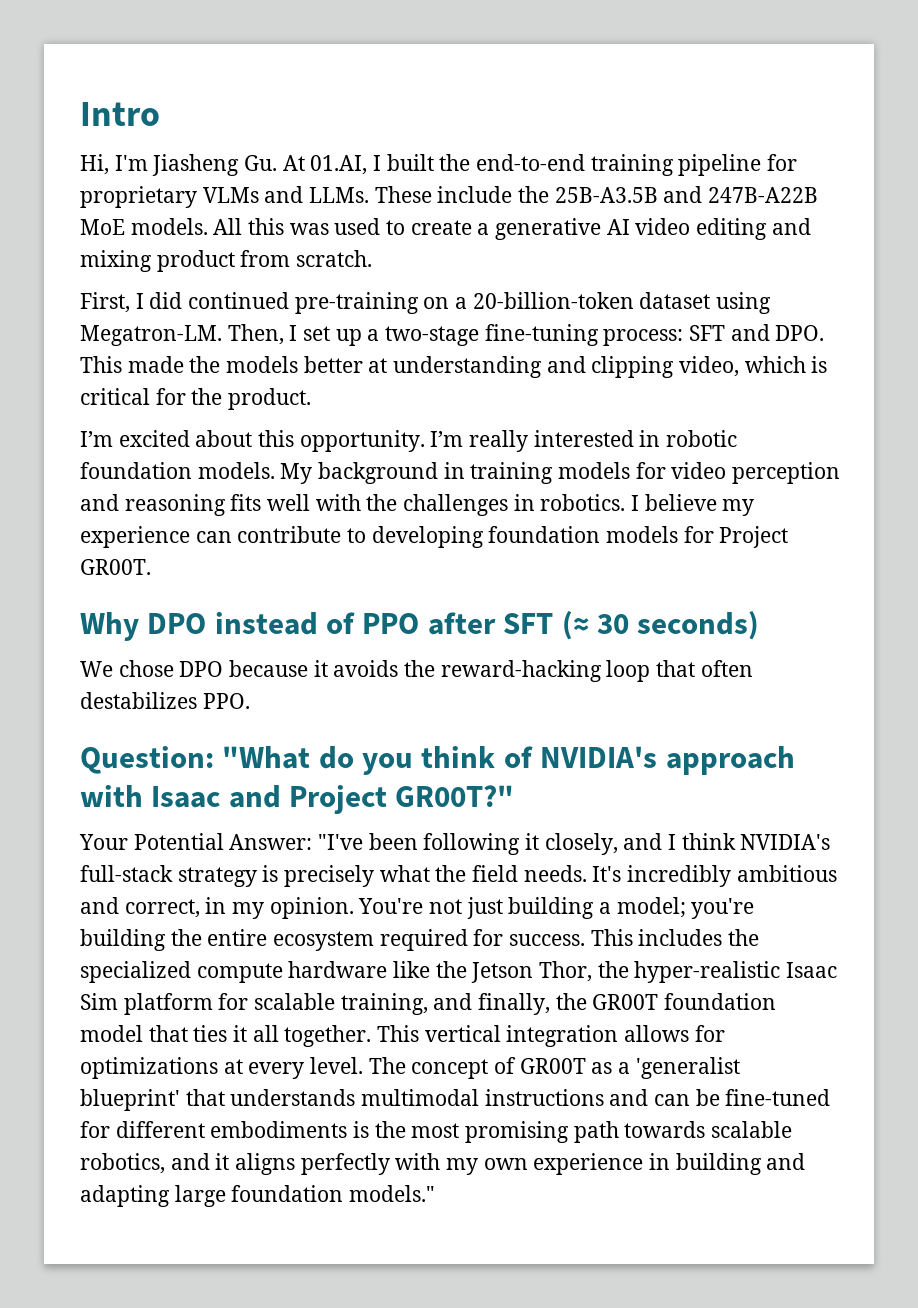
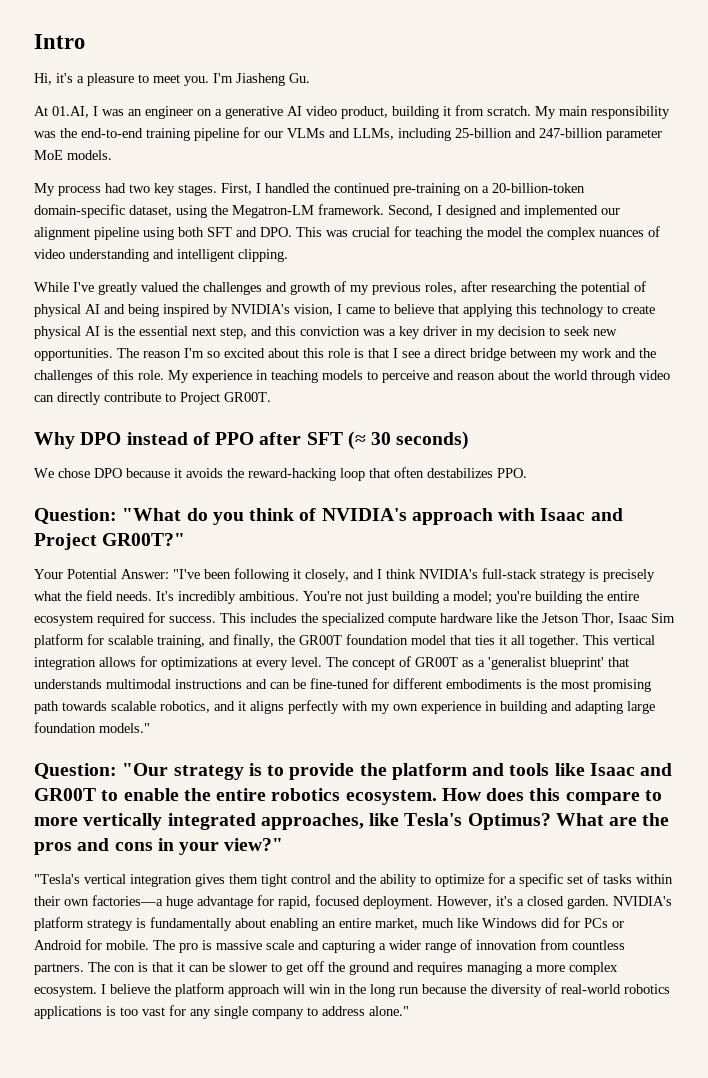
(109, 164) none -> [56,73,209,86] it's a pleasure to meet you.
(278, 163) none -> (310, 78) //
[386,154,434,171] built -> [102,105,670,119] [34,131,56,138] was an engineer on a generative AI video product, building it from scratch. My main responsibility was
[80,186,197,208] proprietary -> [264,131,283,138] our
[309,186,819,203] [80,218,811,240] [80,250,373,272] [80,292,183,313] LLMs. These include the 25B-A3.5B and 247B-A22B MoE models. All this was used to create a generative AI video editing and mixing product from scratch. // First, I did -> [353,128,662,141] [34,150,112,160] [34,183,330,196] LLMs, including 25-billion and 247-billion parameter MoE models. // My process had two key stages. First, I handled the
[639,292,772,314] [80,324,825,346] [80,356,828,378] [80,388,312,410] [80,430,738,452] [80,462,841,484] [80,494,755,516] [80,526,714,548] dataset using Megatron-LM. Then, I set up a two-stage fine-tuning process: SFT and DPO. This made the models better at understanding and clipping video, which is critical for the product. // I’m excited about this opportunity. I’m really interested in robotic foundation models. My background in training models for video perception and reasoning fits well with the challenges in robotics. I believe my experience can contribute to developing foundation models for -> [34,204,620,218] [34,226,660,240] [34,249,288,262] [34,281,646,295] [34,304,655,317] [34,326,617,339] [34,348,656,361] [34,369,670,383] [34,392,176,405] domain-specific dataset, using the Megatron-LM framework. Second, I designed and implemented our alignment pipeline using both SFT and DPO. This was crucial for teaching the model the complex nuances of video understanding and intelligent clipping. // While I've greatly valued the challenges and growth of my previous roles, after researching the potential of physical AI and being inspired by NVIDIA's vision, I came to believe that applying this technology to create physical AI is the essential next step, and this conviction was a key driver in my decision to seek new opportunities. The reason I'm so excited about this role is that I see a direct bridge between my work and the challenges of this role. My experience in teaching models to perceive and reason about the world through video can directly contribute to
[736,865,837,882] [80,897,354,919] ambitious and correct, in my opinion. -> [239,591,299,601] ambitious.
[597,961,781,983] the hyper-realistic -> (614, 619) none
(436, 1193) none -> [34,763,673,780] [34,788,662,805] [34,813,670,830] [34,838,284,855] [34,873,673,887] [34,895,672,909] [34,917,624,931] [34,939,625,953] [34,961,618,975] [34,983,670,997] [34,1005,409,1019] // Question: "Our strategy is to provide the platform and tools like Isaac and GR00T to enable the entire robotics ecosystem. How does this compare to more vertically integrated approaches, like Tesla's Optimus? What are the pros and cons in your view?" // "Tesla's vertical integration gives them tight control and the ability to optimize for a specific set of tasks within their own factories—a huge advantage for rapid, focused deployment. However, it's a closed garden. NVIDIA's platform strategy is fundamentally about enabling an entire market, much like Windows did for PCs or Android for mobile. The pro is massive scale and capturing a wider range of innovation from countless partners. The con is that it can be slower to get off the ground and requires managing a more complex ecosystem. I believe the platform approach will win in the long run because the diversity of real-world robotics applications is too vast for any single company to address alone."

